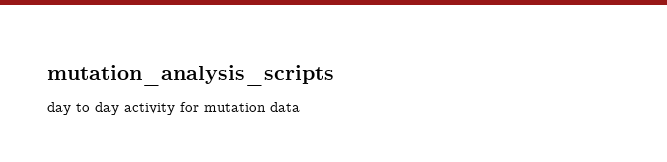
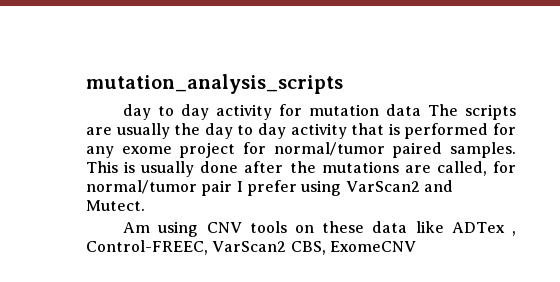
(300, 107) none -> [428,104,516,120] [86,123,516,139] [86,142,517,158] [86,161,516,177] [86,180,453,196] [86,200,145,211] [123,221,516,237] [86,240,416,255] The scripts are usually the day to day activity that is performed for any exome project for normal/tumor paired samples. This is usually done after the mutations are called, for normal/tumor pair I prefer using VarScan2 and Mutect. // Am using CNV tools on these data like ADTex , Control-FREEC, VarScan2 CBS, ExomeCNV

